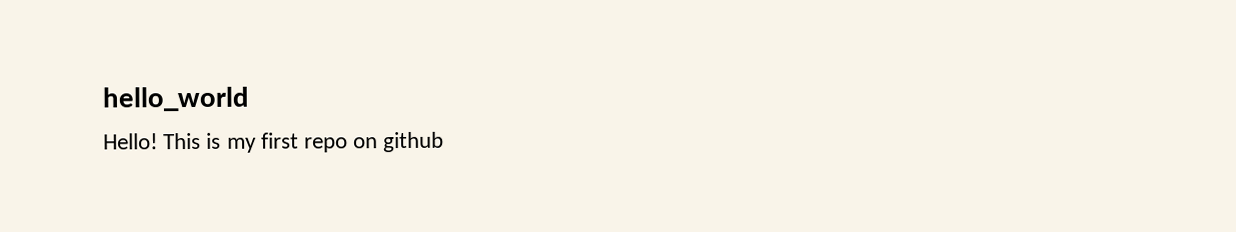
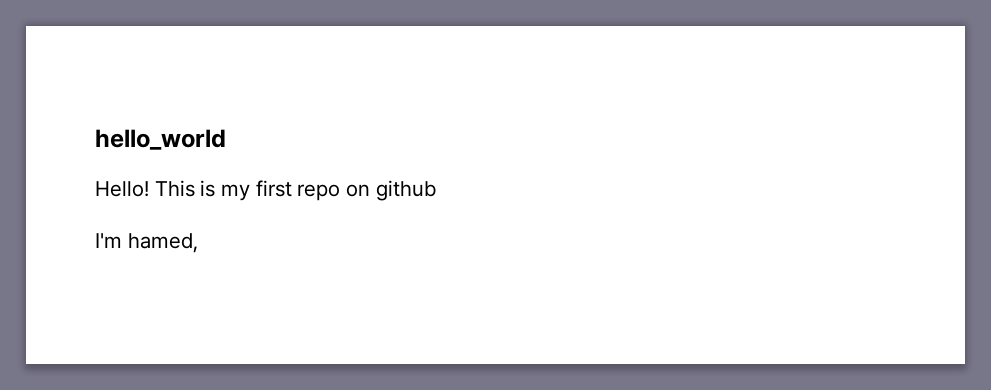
(445, 142) none -> [95,233,198,253] // I'm hamed,

